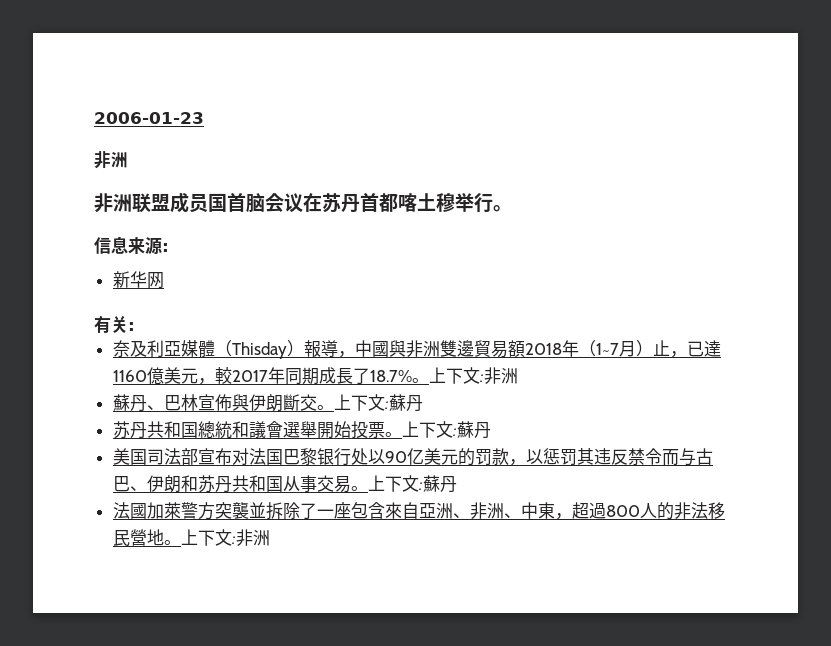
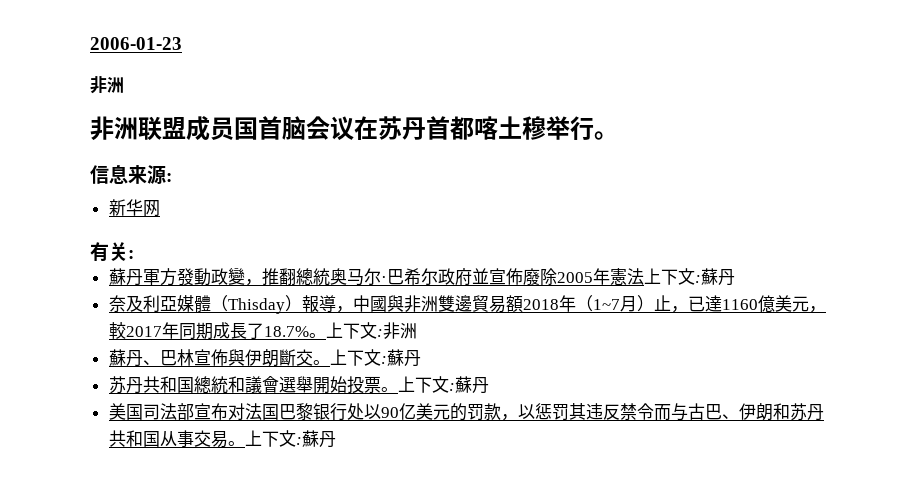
(135, 326) none -> [108,267,735,286] // 蘇丹軍方發動政變，推翻總統奥马尔·巴希尔政府並宣佈廢除2005年憲法上下文:蘇丹
[112,502,725,520] [112,529,270,547] // 法國加萊警方突襲並拆除了一座包含來自亞洲、非洲、中東，超過800人的非法移民營地。上下文:非洲 -> (336, 439) none

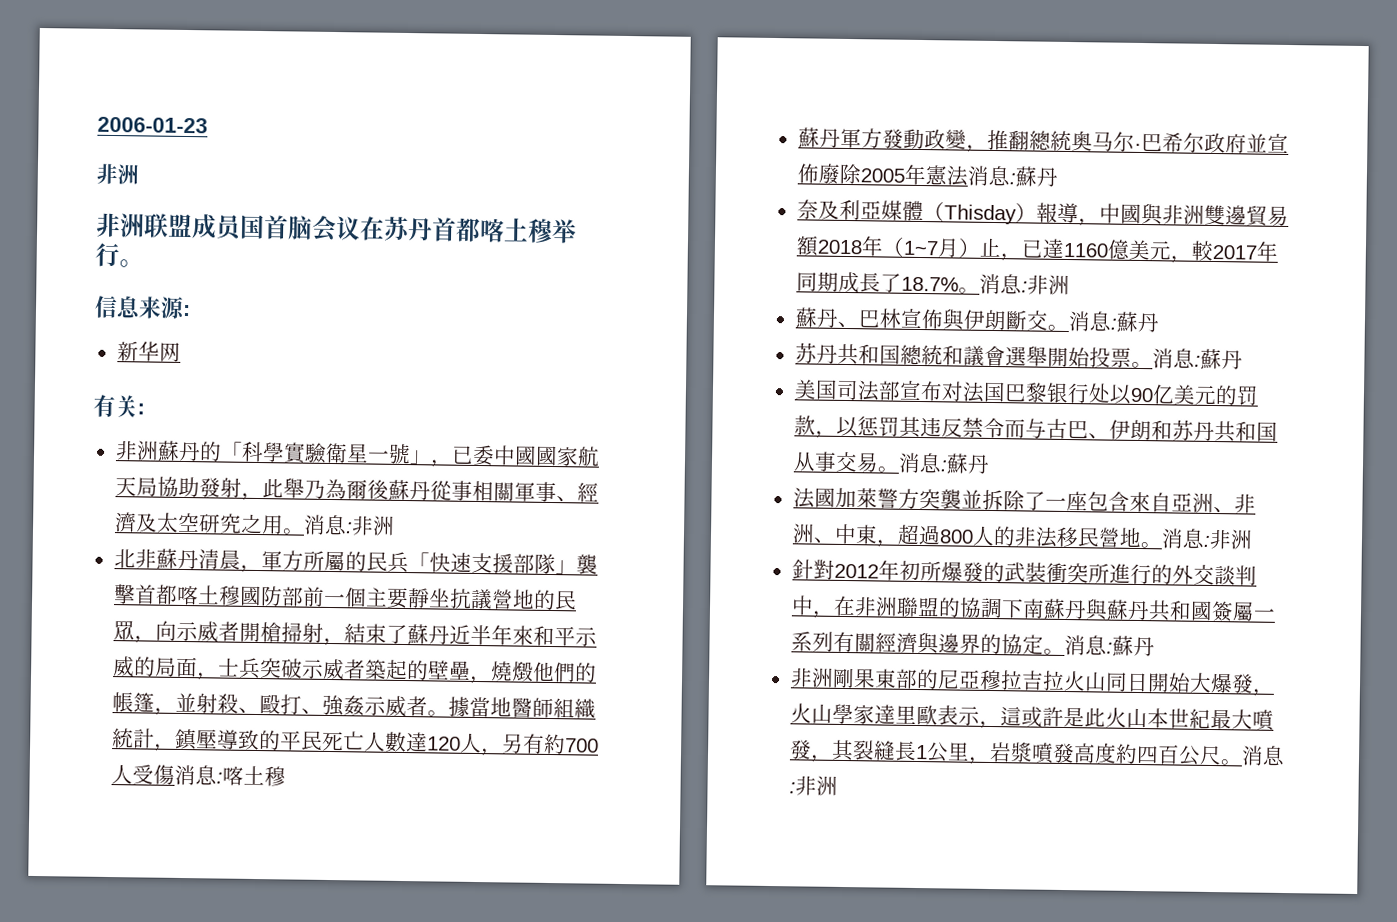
(134, 254) none -> [114,440,600,468] [114,476,599,503] [113,512,395,536] [113,548,598,575] [112,584,577,611] [112,620,597,647] [112,656,597,685] [111,692,596,719] [111,728,599,757] [110,764,286,787] // 非洲蘇丹的「科學實驗衛星一號」，已委中國國家航天局協助發射，此舉乃為爾後蘇丹從事相關軍事、經濟及太空研究之用。消息:非洲 // 北非蘇丹清晨，軍方所屬的民兵「快速支援部隊」襲擊首都喀土穆國防部前一個主要靜坐抗議營地的民眾，向示威者開槍掃射，結束了蘇丹近半年來和平示威的局面，士兵突破示威者築起的壁壘，燒燬他們的帳篷，並射殺、毆打、強姦示威者。據當地醫師組織統計，鎮壓導致的平民死亡人數達120人，另有約700人受傷消息:喀土穆
[643,268,695,285] 上下文 -> [966,165,1011,187] 消息
[325,322,377,339] 上下文 -> [978,273,1022,295] 消息
[329,349,381,366] 上下文 -> [1067,311,1112,332] 消息
[397,376,449,393] 上下文 -> [1151,348,1195,369] 消息
[244,430,336,448] 上下文:蘇丹 -> [897,452,990,474] [792,487,1256,514] [791,523,1253,550] [791,559,1257,586] [790,595,1276,623] [790,631,1155,657] [789,667,1274,697] [789,703,1276,731] [788,739,1285,766] [788,775,838,796] 消息:蘇丹 // 法國加萊警方突襲並拆除了一座包含來自亞洲、非洲、中東，超過800人的非法移民營地。消息:非洲 // 針對2012年初所爆發的武裝衝突所進行的外交談判中，在非洲聯盟的協調下南蘇丹與蘇丹共和國簽屬一系列有關經濟與邊界的協定。消息:蘇丹 // 非洲剛果東部的尼亞穆拉吉拉火山同日開始大爆發，火山學家達里歐表示，這或許是此火山本世紀最大噴發，其裂縫長1公里，岩漿噴發高度約四百公尺。消息:非洲

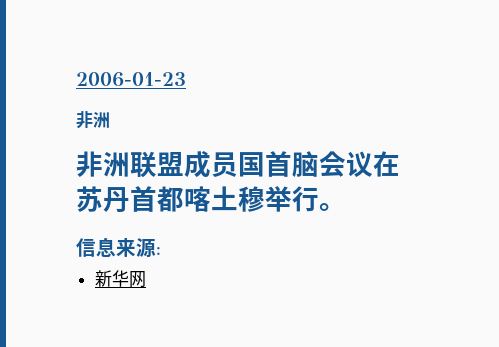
[93,394,145,418] [114,440,600,468] [114,476,599,503] [113,512,395,536] [113,548,598,575] [112,584,577,611] [112,620,597,647] [112,656,597,685] [111,692,596,719] [111,728,599,757] [110,764,286,787] [797,127,1289,154] [796,163,1059,187] [796,199,1289,227] [795,235,1279,264] [795,271,1070,296] [794,307,1160,333] [794,342,1243,370] [793,379,1259,406] [793,415,1278,443] [792,451,990,474] [792,487,1256,514] [791,523,1253,550] [791,559,1257,586] [790,595,1276,623] [790,631,1155,657] [789,667,1274,697] [789,703,1276,731] [788,739,1285,766] [788,775,838,796] // 有关: // 非洲蘇丹的「科學實驗衛星一號」，已委中國國家航天局協助發射，此舉乃為爾後蘇丹從事相關軍事、經濟及太空研究之用。消息:非洲 // 北非蘇丹清晨，軍方所屬的民兵「快速支援部隊」襲擊首都喀土穆國防部前一個主要靜坐抗議營地的民眾，向示威者開槍掃射，結束了蘇丹近半年來和平示威的局面，士兵突破示威者築起的壁壘，燒燬他們的帳篷，並射殺、毆打、強姦示威者。據當地醫師組織統計，鎮壓導致的平民死亡人數達120人，另有約700人受傷消息:喀土穆 // 蘇丹軍方發動政變，推翻總統奥马尔·巴希尔政府並宣佈廢除2005年憲法消息:蘇丹 // 奈及利亞媒體（Thisday）報導，中國與非洲雙邊貿易額2018年（1~7月）止，已達1160億美元，較2017年同期成長了18.7%。消息:非洲 // 蘇丹、巴林宣佈與伊朗斷交。消息:蘇丹 // 苏丹共和国總統和議會選舉開始投票。消息:蘇丹 // 美国司法部宣布对法国巴黎银行处以90亿美元的罚款，以惩罚其违反禁令而与古巴、伊朗和苏丹共和国从事交易。消息:蘇丹 // 法國加萊警方突襲並拆除了一座包含來自亞洲、非洲、中東，超過800人的非法移民營地。消息:非洲 // 針對2012年初所爆發的武裝衝突所進行的外交談判中，在非洲聯盟的協調下南蘇丹與蘇丹共和國簽屬一系列有關經濟與邊界的協定。消息:蘇丹 // 非洲剛果東部的尼亞穆拉吉拉火山同日開始大爆發，火山學家達里歐表示，這或許是此火山本世紀最大噴發，其裂縫長1公里，岩漿噴發高度約四百公尺。消息:非洲 -> (146, 279) none

